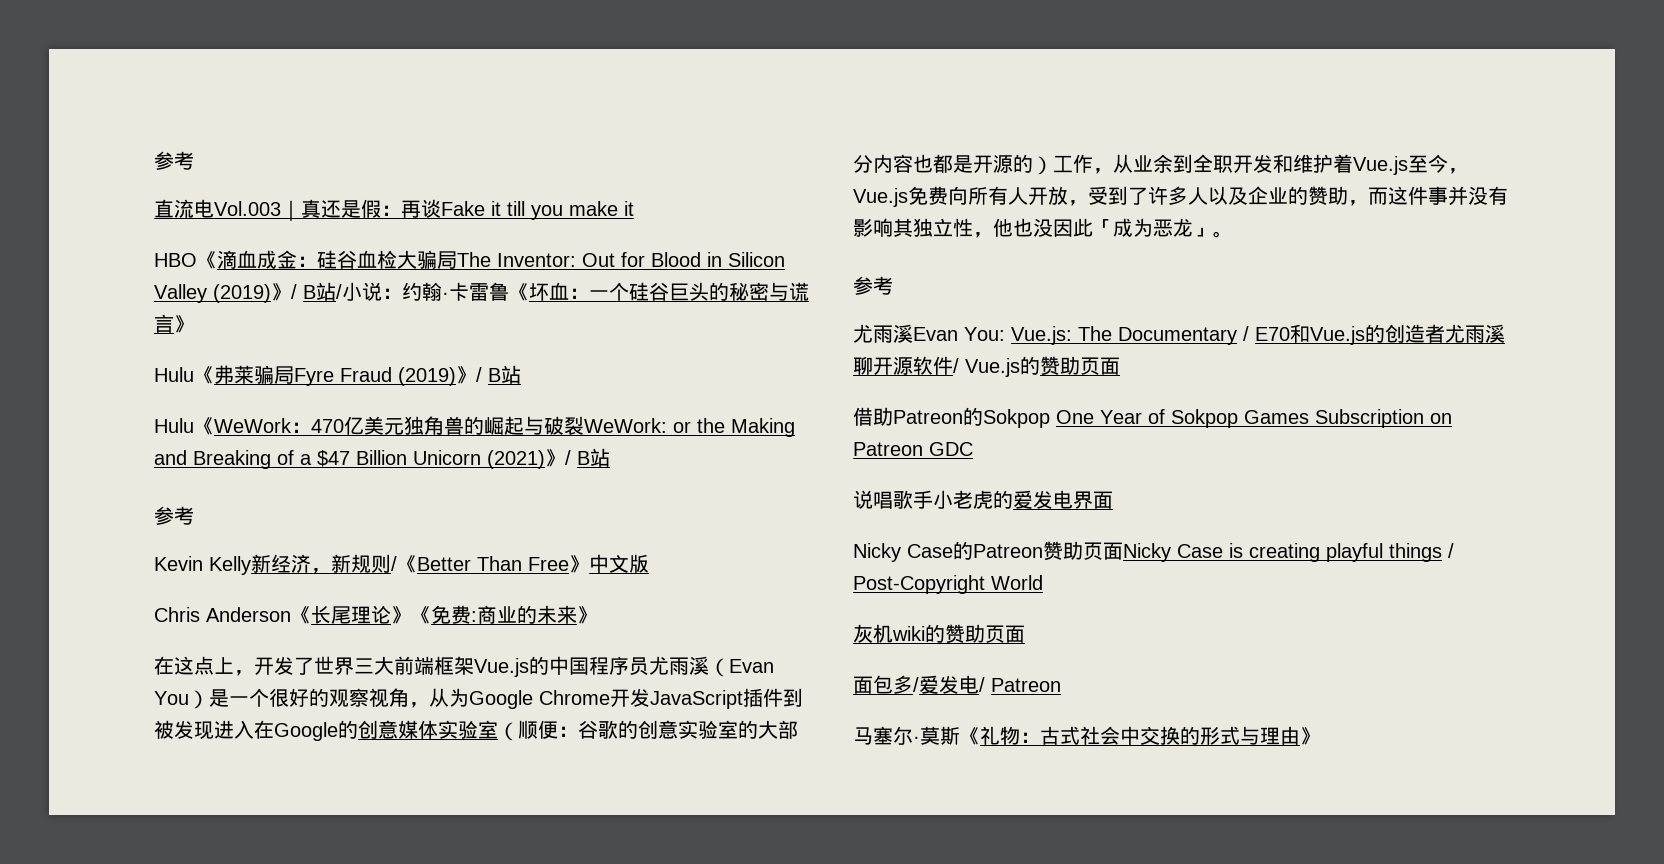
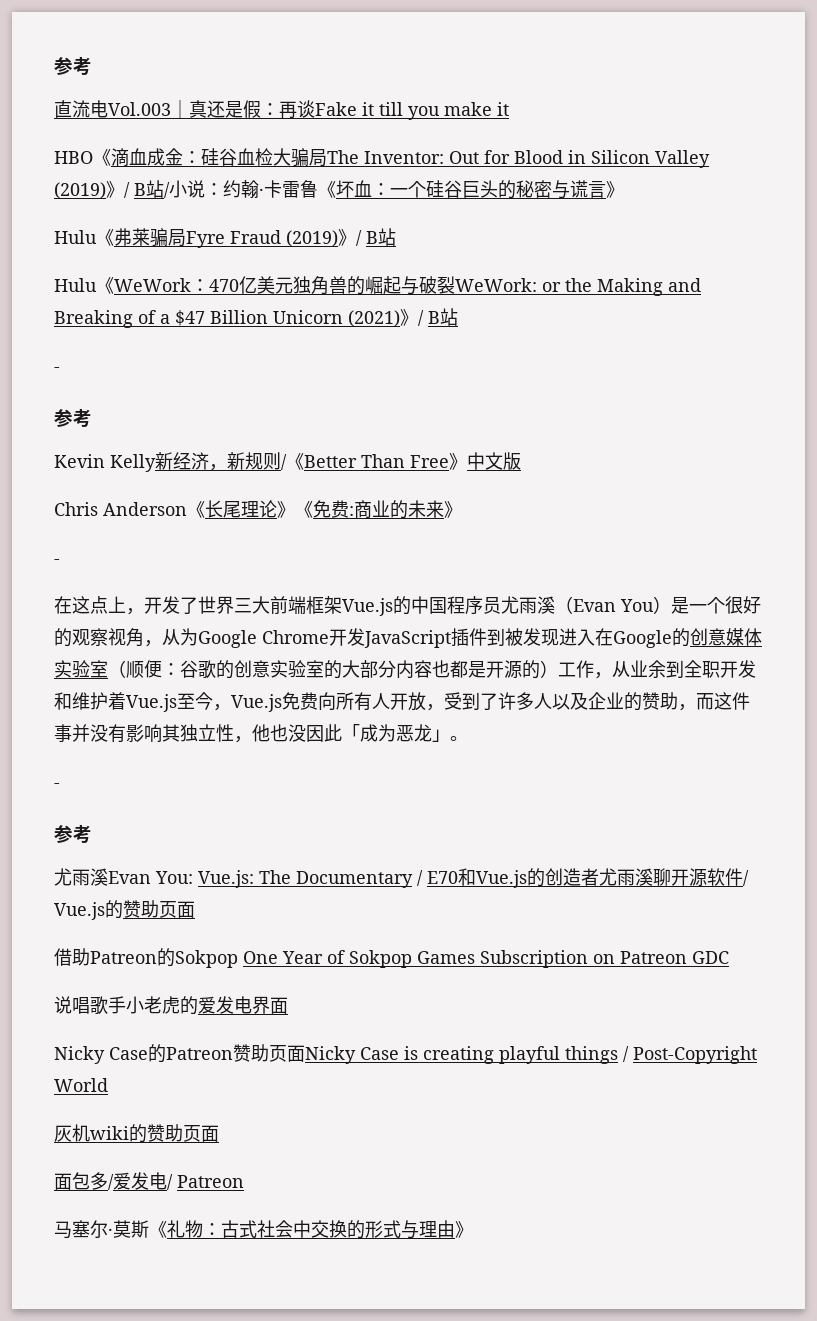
(610, 457) none -> [54,367,60,372] // -
(597, 615) none -> [54,559,60,564] // -
(1233, 234) none -> [54,783,60,788] // -

